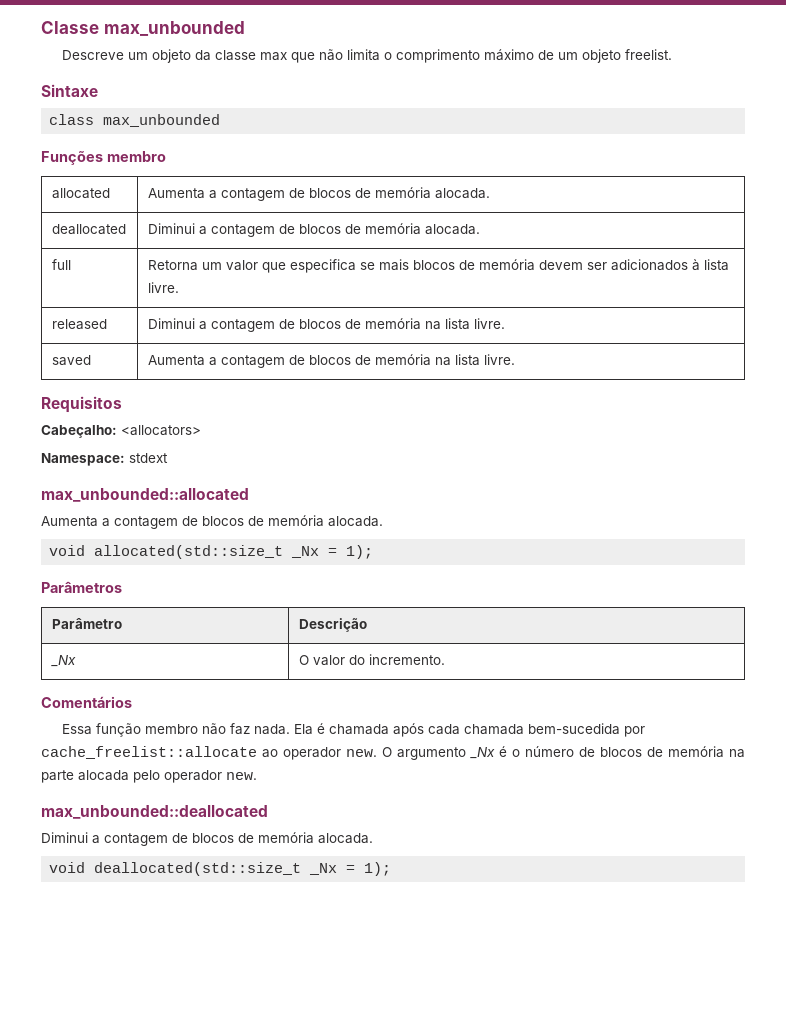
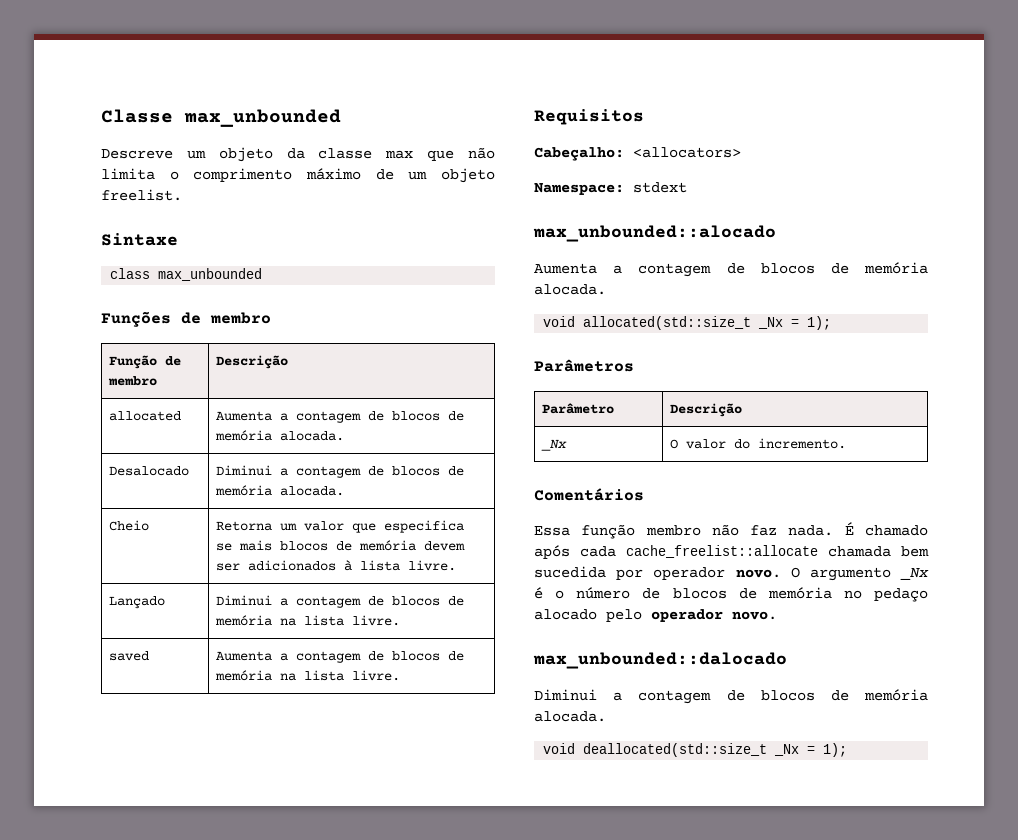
[106,151,166,162] membro -> [181,312,271,324] [109,355,182,369] [108,376,158,386] [216,355,289,369] de membro // Função de membro | Descrição
[51,224,126,235] [147,223,480,237] [51,259,71,270] deallocated | Diminui a contagem de blocos de memória alocada. // full -> [109,466,190,476] [216,465,465,478] [215,485,345,496] [109,520,150,531] Desalocado | Diminui a contagem de blocos de memória alocada. // Cheio
[51,319,107,330] released -> [109,596,166,609] Lançado
[41,488,249,502] max_unbounded::allocated -> [533,225,776,242] max_unbounded::alocado
[294,723,646,737] [41,746,377,760] Ela é chamada após cada chamada bem-sucedida por cache_freelist::allocate ao operador new. -> [844,522,928,536] [534,545,929,559] [534,566,781,580] É chamado após cada cache_freelist::allocate chamada bem sucedida por operador novo.
[729,749,745,758] [41,770,257,783] [41,805,268,819] na parte alocada pelo operador new. // max_unbounded::deallocated -> [843,588,928,602] [534,609,777,622] [533,652,787,669] no pedaço alocado pelo operador novo. // max_unbounded::dalocado

